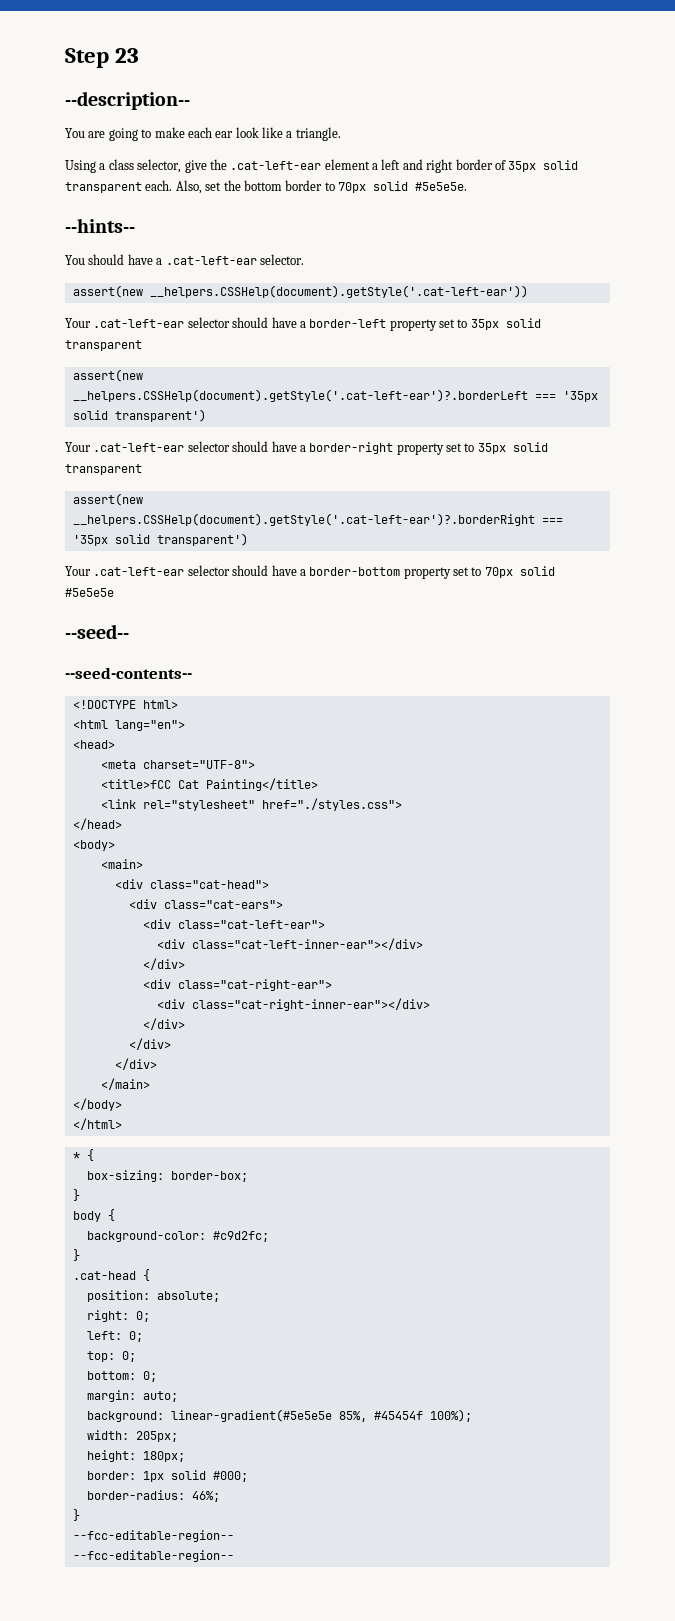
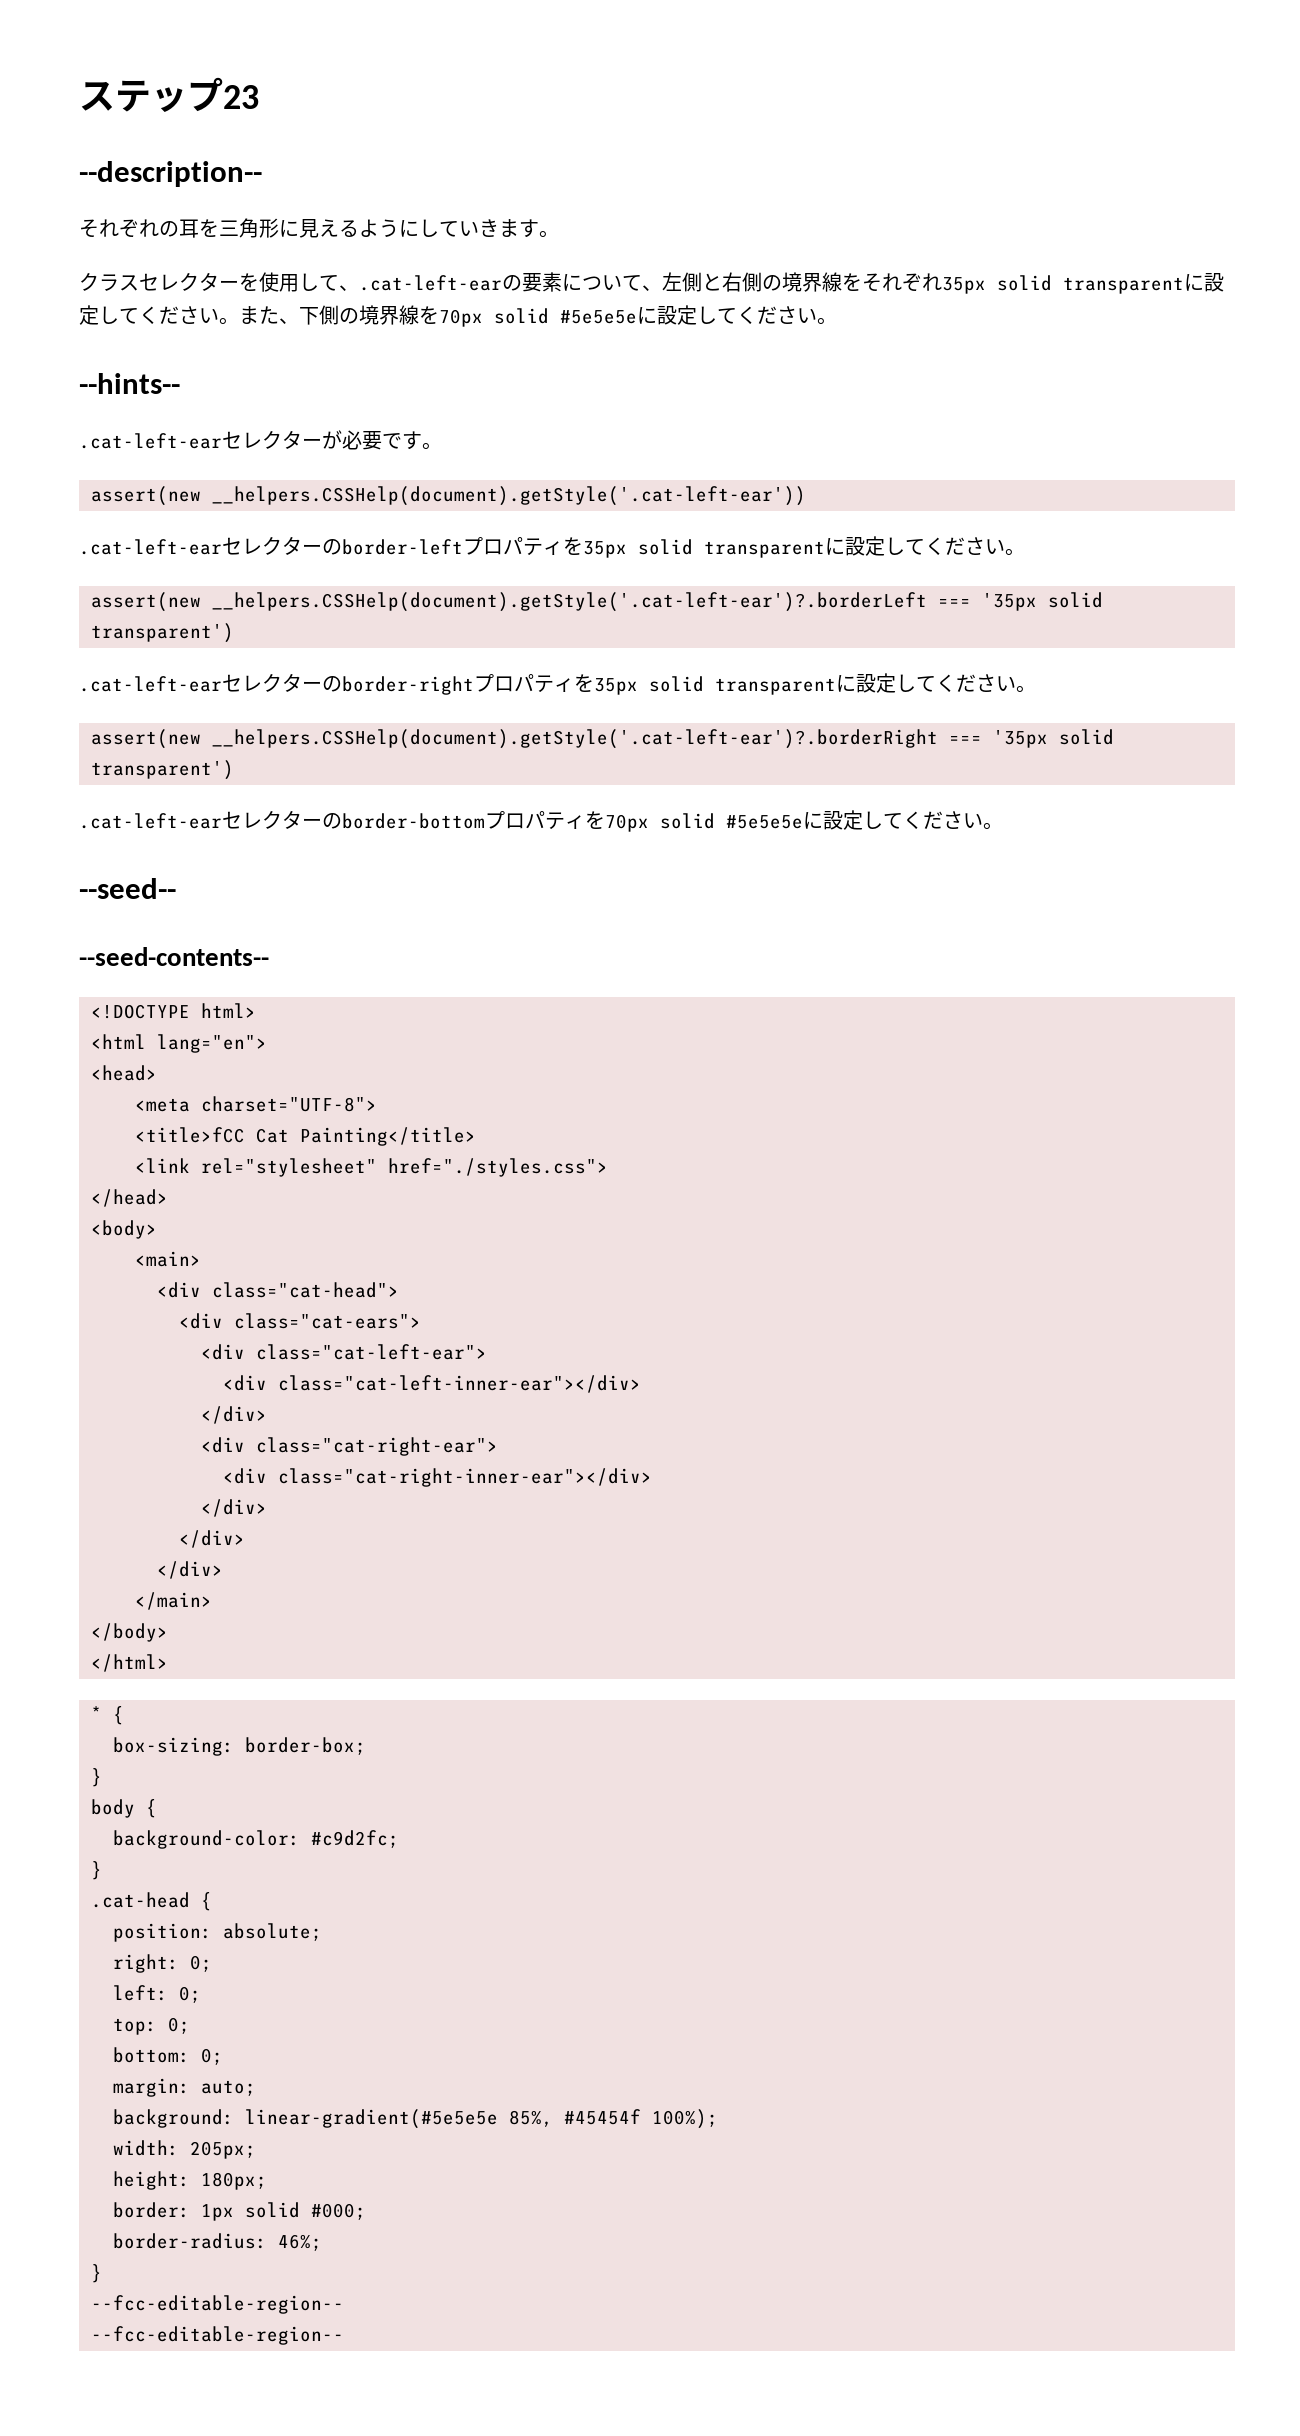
[65,48,109,68] Step -> [79,77,223,112] ステップ
[65,127,341,141] [65,159,579,173] [65,180,467,194] [65,218,135,233] [65,254,304,265] [72,285,528,298] [65,317,541,331] [65,340,142,351] You are going to make each ear look like a triangle. // Using a class selector, give the .cat-left-ear element a left and right border of 35px solid transparent each. Also, set the bottom border to 70px solid #5e5e5e. // --hints-- // You should have a .cat-left-ear selector. // assert(new __helpers.CSSHelp(document).getStyle('.cat-left-ear')) // Your .cat-left-ear selector should have a border-left property set to 35px solid transparent -> [79,218,559,238] [79,272,1224,294] [79,305,837,327] [79,373,180,394] [79,430,442,450] [91,486,806,506] [79,536,1025,558] それぞれの耳を三角形に見えるようにしていきます。 // クラスセレクターを使用して、.cat-left-earの要素について、左側と右側の境界線をそれぞれ35px solid transparentに設定してください。また、下側の境界線を70px solid #5e5e5eに設定してください。 // --hints-- // .cat-left-earセレクターが必要です。 // assert(new __helpers.CSSHelp(document).getStyle('.cat-left-ear')) // .cat-left-earセレクターのborder-leftプロパティを35px solid transparentに設定してください。
[65,441,548,455] [65,464,142,475] Your .cat-left-ear selector should have a border-right property set to 35px solid transparent -> [79,673,1036,695] .cat-left-earセレクターのborder-rightプロパティを35px solid transparentに設定してください。
[65,565,555,579] [65,588,114,597] Your .cat-left-ear selector should have a border-bottom property set to 70px solid #5e5e5e -> [79,810,1003,832] .cat-left-earセレクターのborder-bottomプロパティを70px solid #5e5e5eに設定してください。

